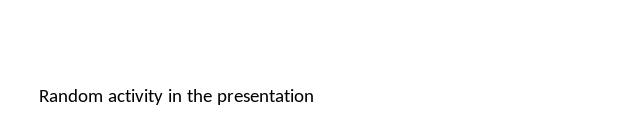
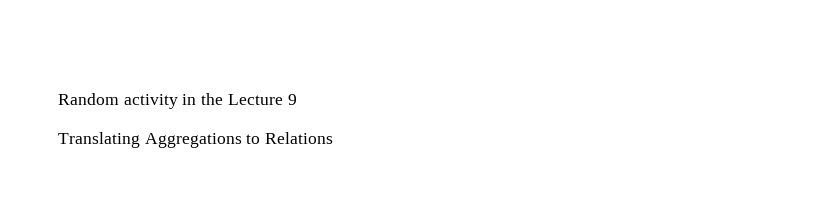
[216,89,314,105] presentation -> [227,94,297,105] [58,132,334,148] Lecture 9 // Translating Aggregations to Relations

